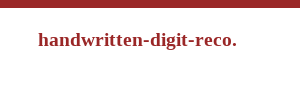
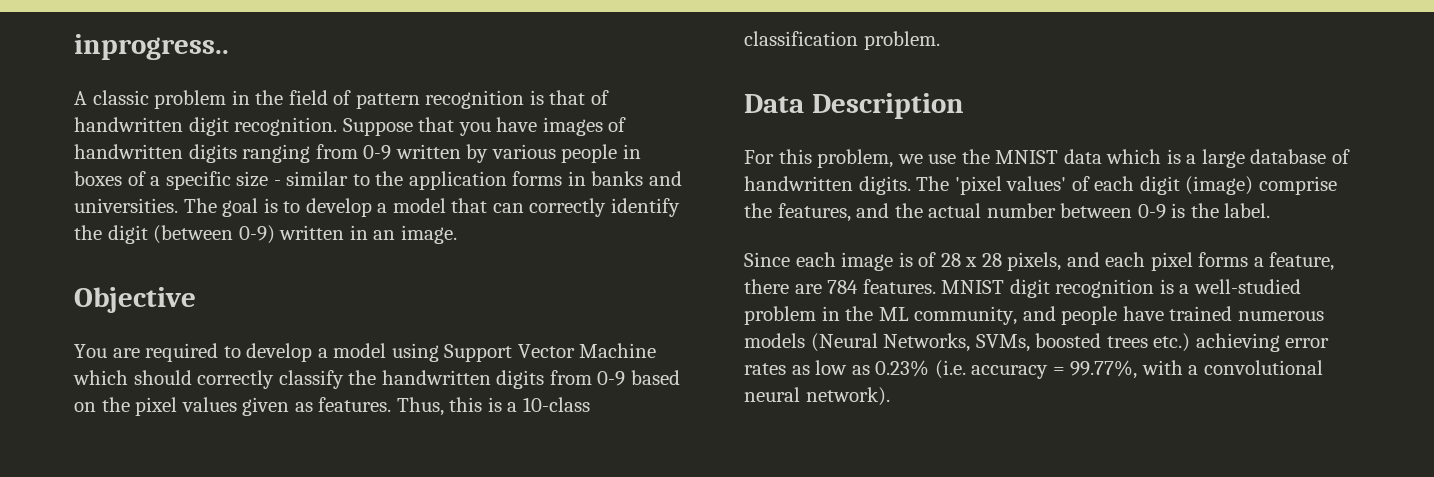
[38,33,237,50] handwritten-digit-reco. -> [74,34,229,60] [74,90,609,109] [74,117,627,136] [74,144,641,163] [74,171,682,190] [74,198,680,217] [74,225,457,244] [74,287,196,313] [74,343,657,362] [73,370,680,389] [74,397,590,416] [744,31,940,50] [744,93,964,119] [744,149,1350,168] [744,176,1337,195] [744,203,1271,222] [744,252,1335,271] [744,279,1301,298] [744,306,1324,325] [744,333,1330,352] [744,360,1323,379] [744,387,890,406] inprogress.. // A classic problem in the field of pattern recognition is that of handwritten digit recognition. Suppose that you have images of handwritten digits ranging from 0-9 written by various people in boxes of a specific size - similar to the application forms in banks and universities. The goal is to develop a model that can correctly identify the digit (between 0-9) written in an image. // Objective // You are required to develop a model using Support Vector Machine which should correctly classify the handwritten digits from 0-9 based on the pixel values given as features. Thus, this is a 10-class classification problem. // Data Description // For this problem, we use the MNIST data which is a large database of handwritten digits. The 'pixel values' of each digit (image) comprise the features, and the actual number between 0-9 is the label. // Since each image is of 28 x 28 pixels, and each pixel forms a feature, there are 784 features. MNIST digit recognition is a well-studied problem in the ML community, and people have trained numerous models (Neural Networks, SVMs, boosted trees etc.) achieving error rates as low as 0.23% (i.e. accuracy = 99.77%, with a convolutional neural network).

